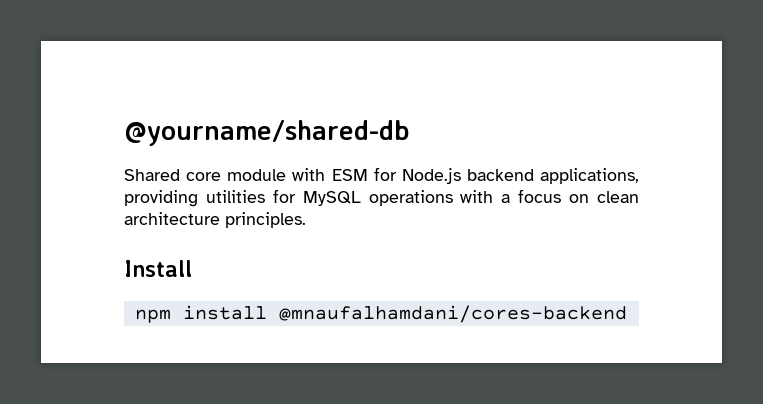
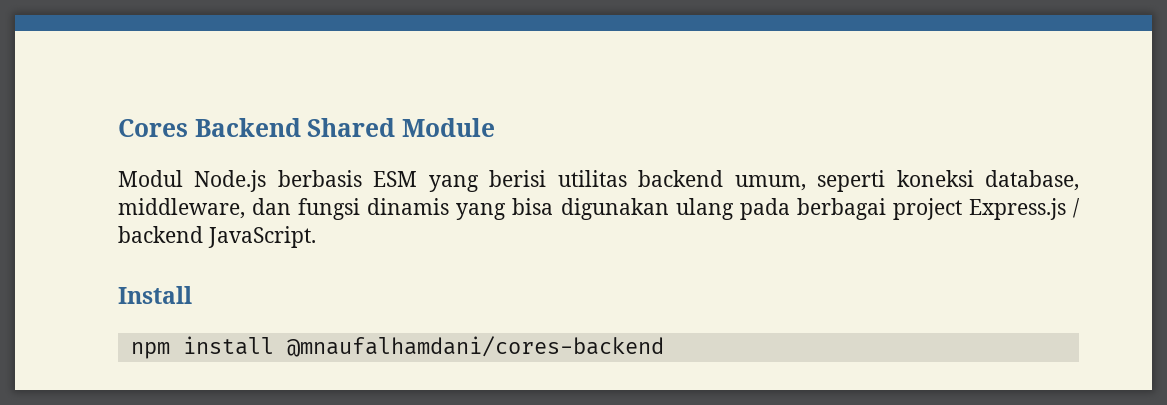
[124,120,410,146] [124,167,639,184] [124,189,640,207] [124,212,306,228] @yourname/shared-db // Shared core module with ESM for Node.js backend applications, providing utilities for MySQL operations with a focus on clean architecture principles. -> [118,118,495,137] [118,170,1079,192] [118,198,1081,220] [118,226,316,248] Cores Backend Shared Module // Modul Node.js berbasis ESM yang berisi utilitas backend umum, seperti koneksi database, middleware, dan fungsi dinamis yang bisa digunakan ulang pada berbagai project Express.js / backend JavaScript.

